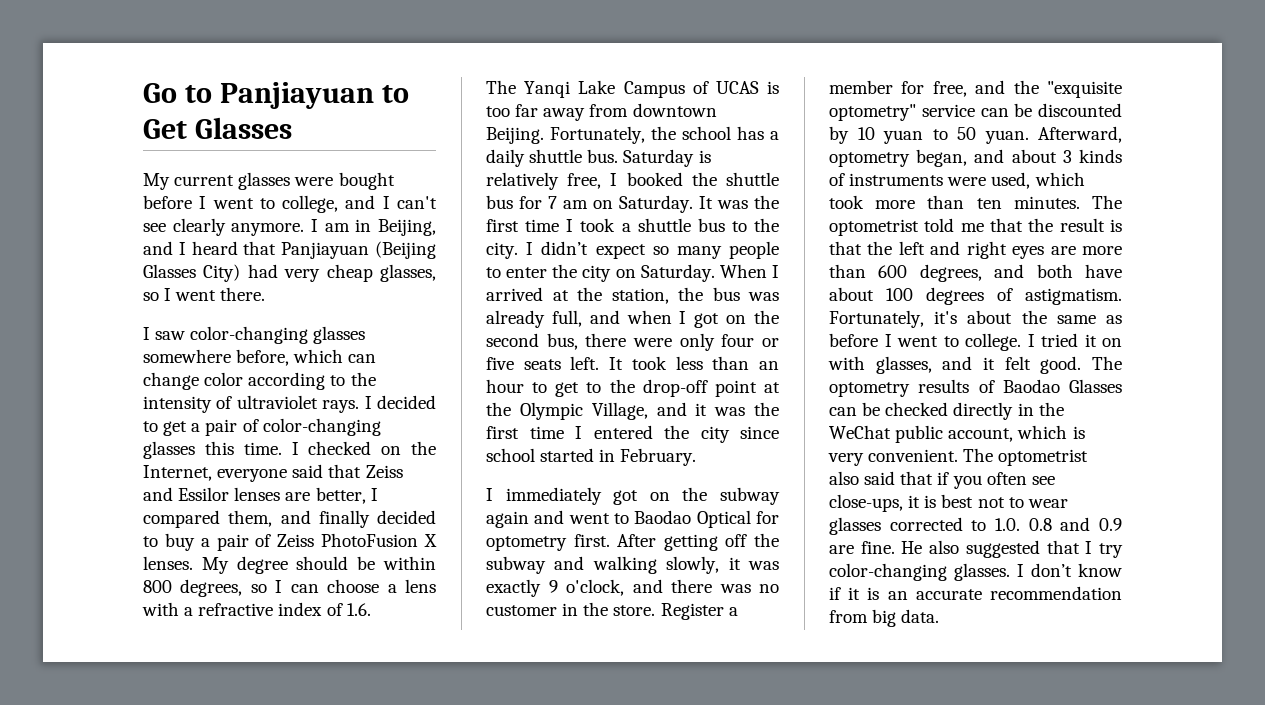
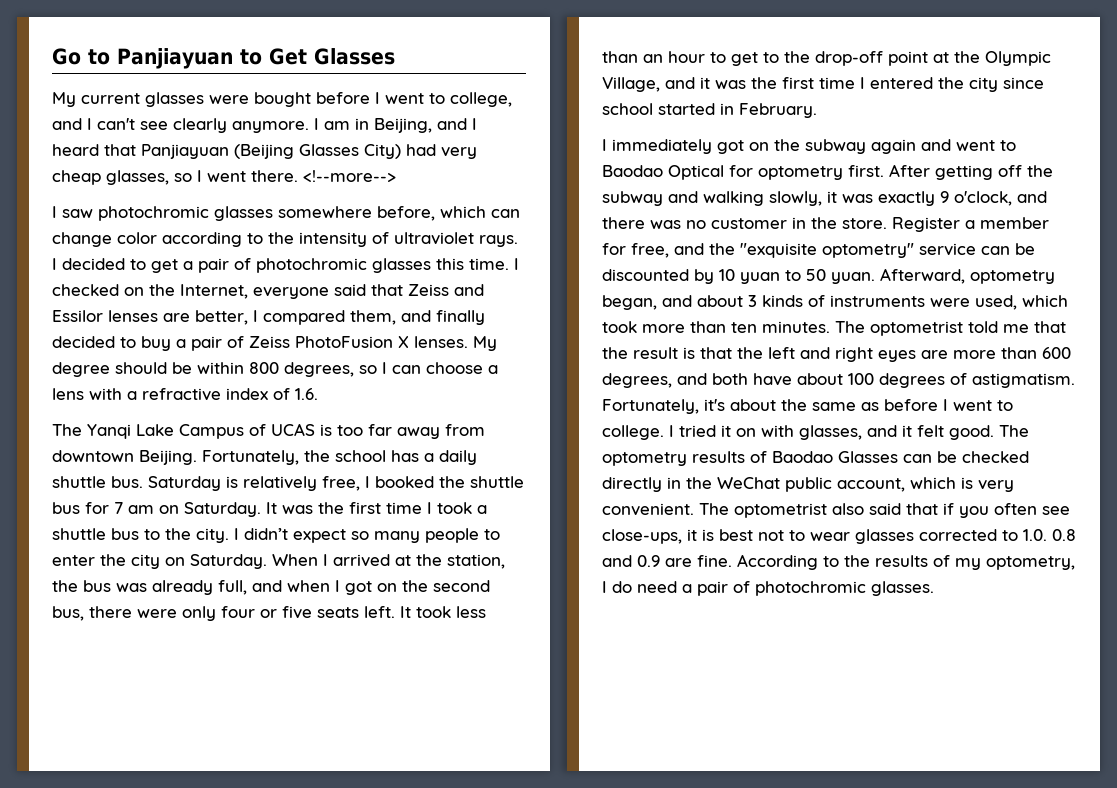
(266, 294) none -> [303,170,396,182] <!--more-->
[190,326,309,344] color-changing -> [98,206,209,221] photochromic
[262,418,381,436] color-changing -> [256,258,367,273] photochromic
[901,540,1123,558] [829,563,1122,581] [829,586,1122,600] [829,609,940,627] He also suggested that I try color-changing glasses. I don’t know if it is an accurate recommendation from big data. -> [737,554,1075,570] [602,581,934,596] According to the results of my optometry, I do need a pair of photochromic glasses.

